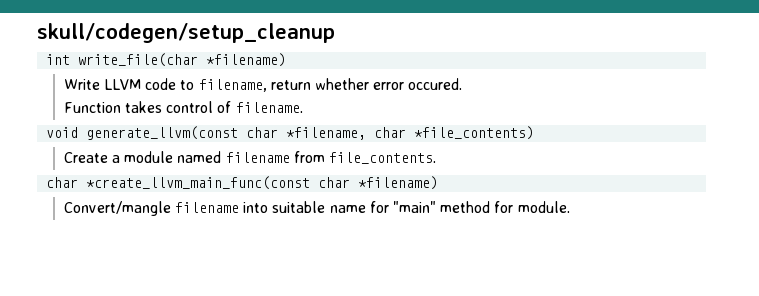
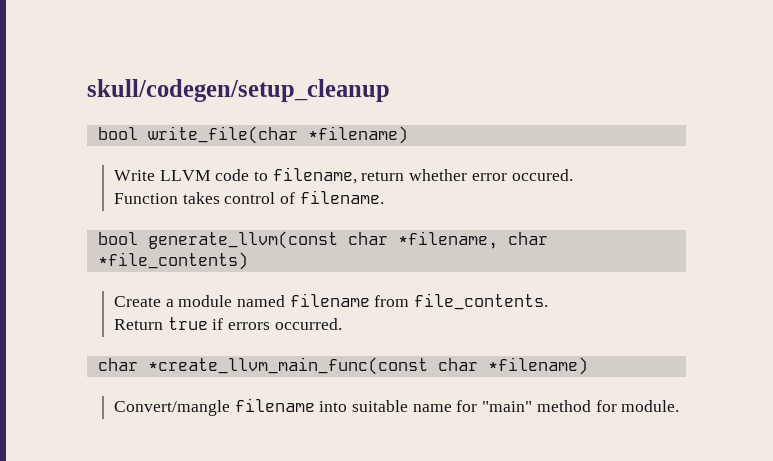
[46,54,71,65] int -> [97,127,138,140] bool
[46,127,79,138] void -> [97,232,138,245] bool
(437, 158) none -> [113,317,342,330] // Return true if errors occurred.

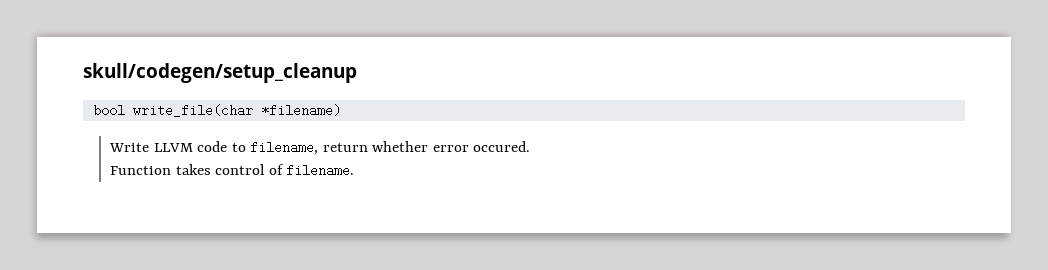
[97,231,548,249] [97,252,248,270] [113,293,549,310] [113,317,342,330] [97,357,588,375] [113,398,680,416] // bool generate_llvm(const char *filename, char *file_contents) // Create a module named filename from file_contents. // Return true if errors occurred. // char *create_llvm_main_func(const char *filename) // Convert/mangle filename into suitable name for "main" method for module. -> (355, 170) none

